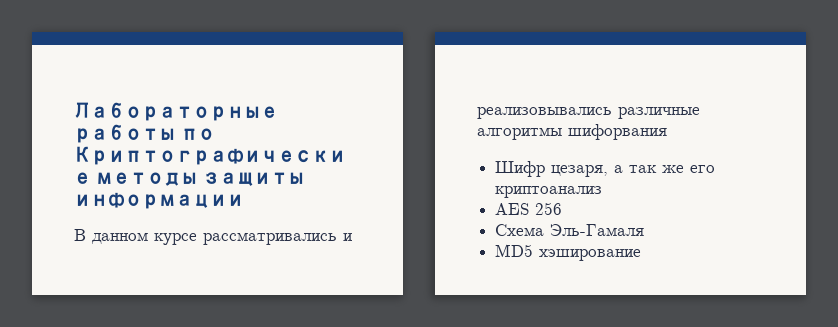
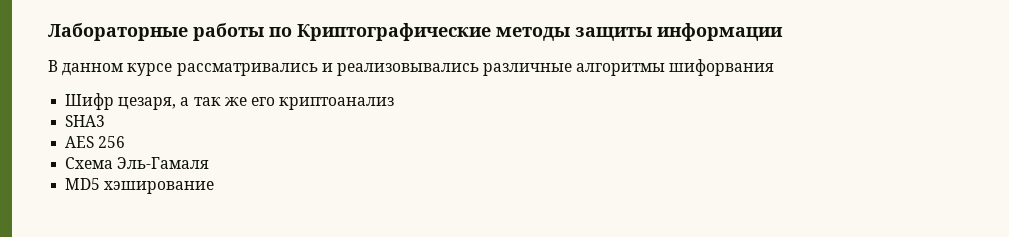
(603, 192) none -> [65,115,106,127] // SHA3

